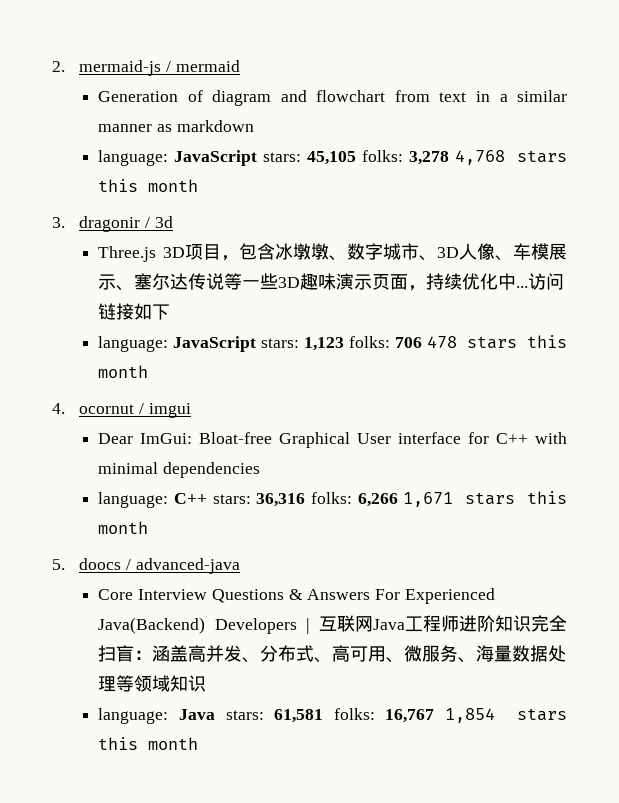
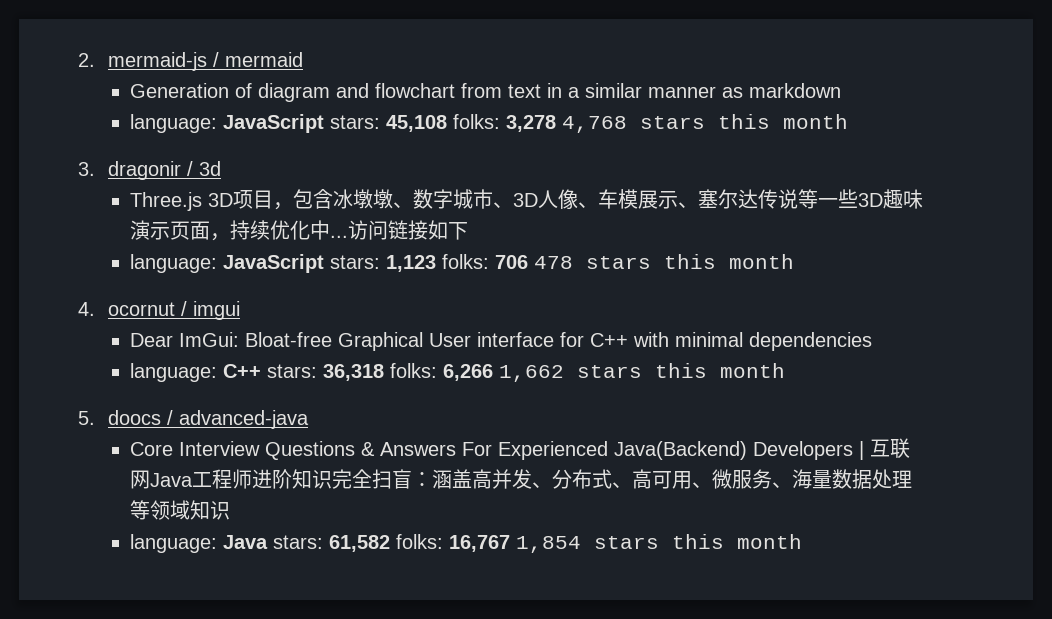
[307,151,357,165] 45,105 -> [386,115,448,132] 45,108
[256,493,306,507] 36,316 -> [323,364,385,381] 36,318
[403,492,454,507] 1,671 -> [499,365,565,382] 1,662
[274,709,324,723] 61,581 -> [329,535,391,552] 61,582

